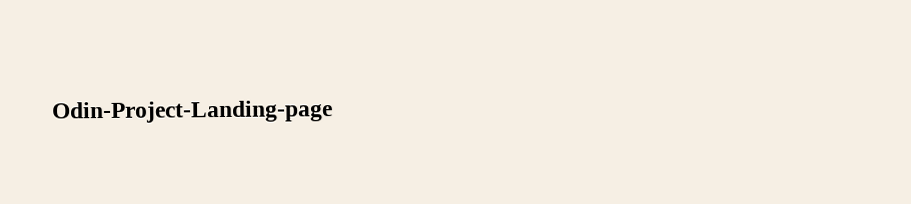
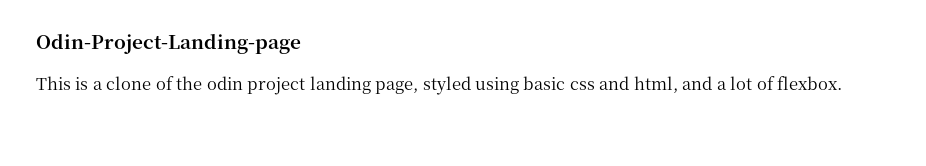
(333, 112) none -> [36,76,843,95] // This is a clone of the odin project landing page, styled using basic css and html, and a lot of flexbox.

